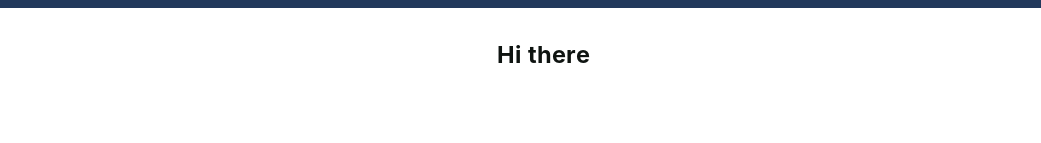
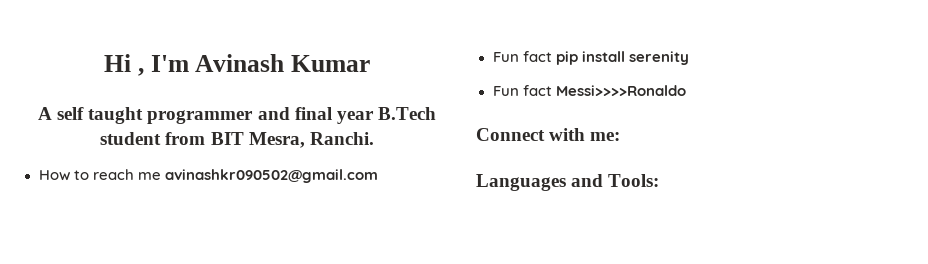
[527,46,590,63] there -> [137,54,371,76] [38,107,436,124] [100,132,374,148] [38,169,378,183] [492,51,689,65] [492,85,686,96] [476,128,621,141] [476,174,660,191] , I'm Avinash Kumar // A self taught programmer and final year B.Tech student from BIT Mesra, Ranchi. // How to reach me avinashkr090502@gmail.com // Fun fact pip install serenity // Fun fact Messi>>>>Ronaldo // Connect with me: // Languages and Tools:

